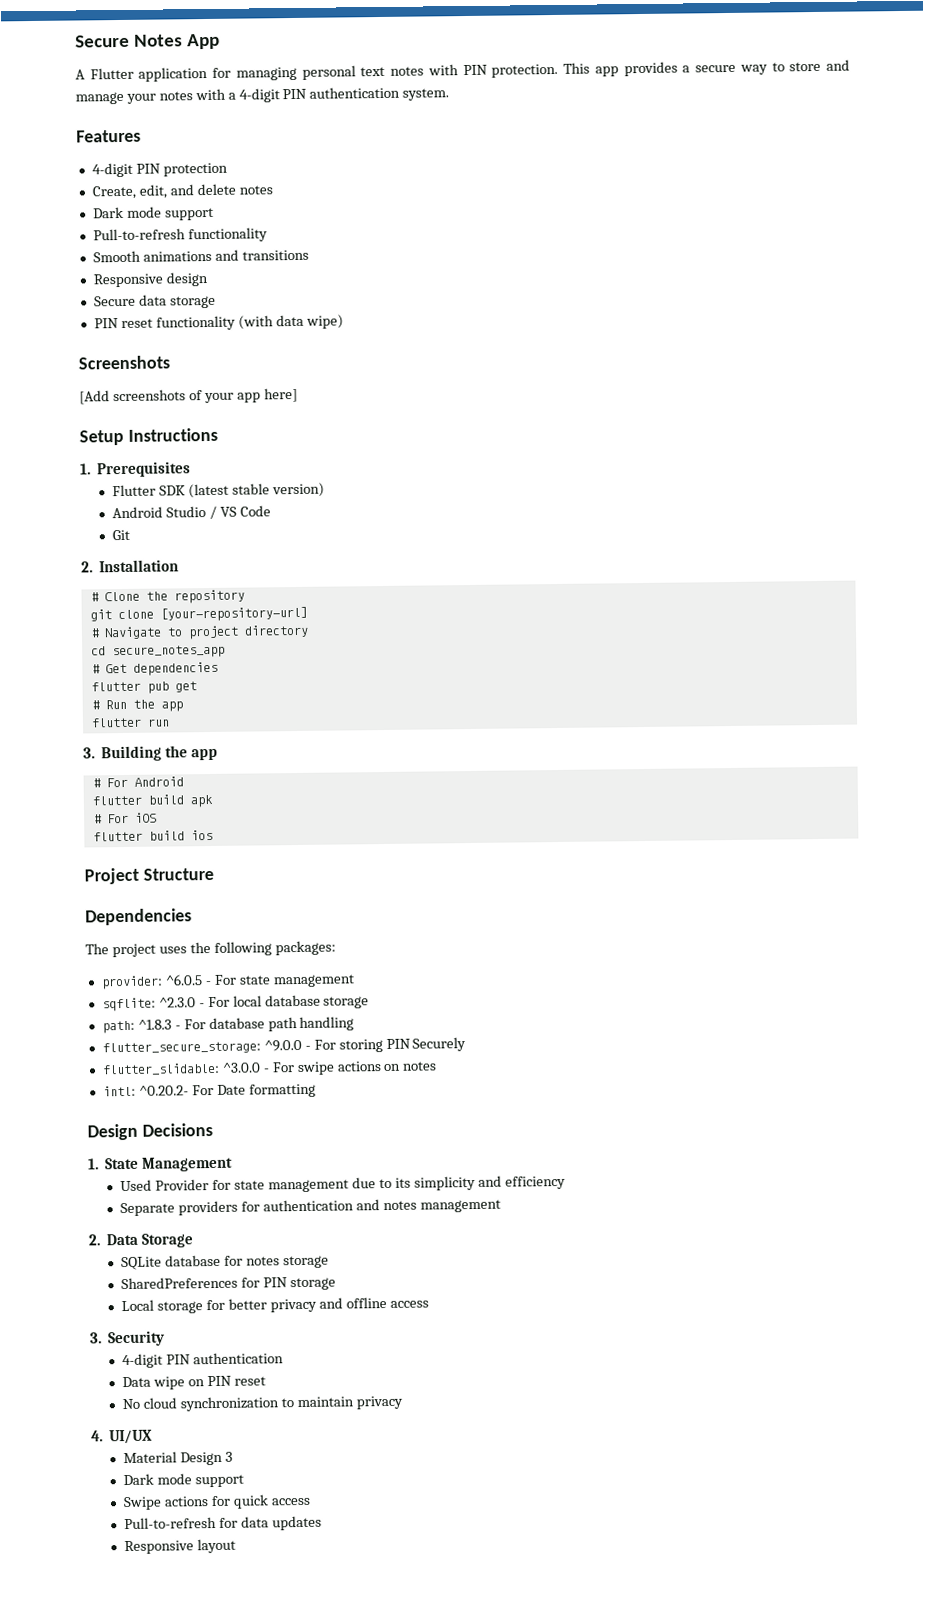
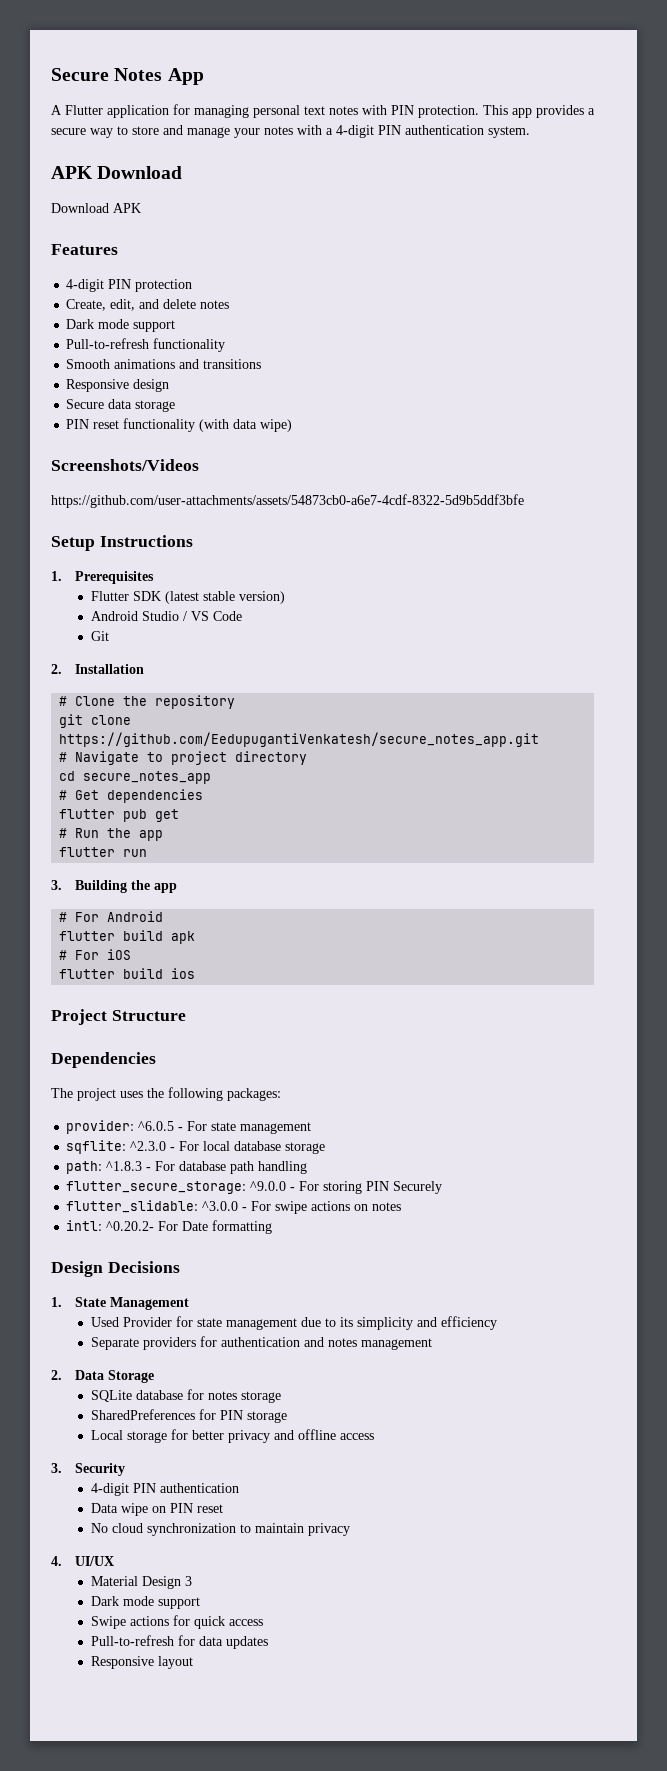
(450, 94) none -> [51,166,183,179] [51,203,141,213] // APK Download // Download APK
[78,355,170,370] [79,387,298,405] Screenshots // [Add screenshots of your app here] -> [51,459,199,471] [51,494,524,508] Screenshots/Videos // https://github.com/user-attachments/assets/54873cb0-a6e7-4cdf-8322-5d9b5ddf3bfe
[159,606,308,622] [your-repository-url] -> [59,732,540,747] https://github.com/EedupugantiVenkatesh/secure_notes_app.git

